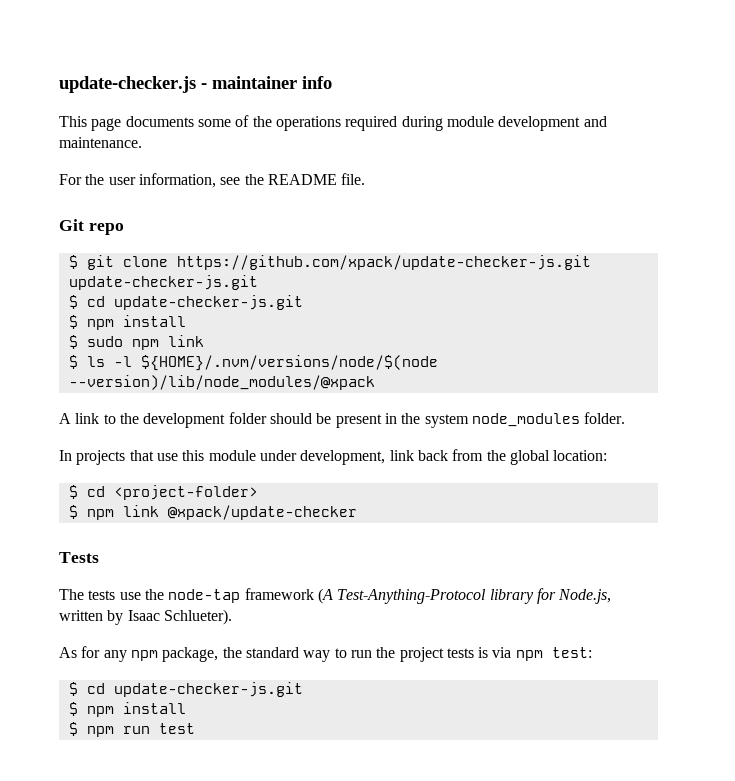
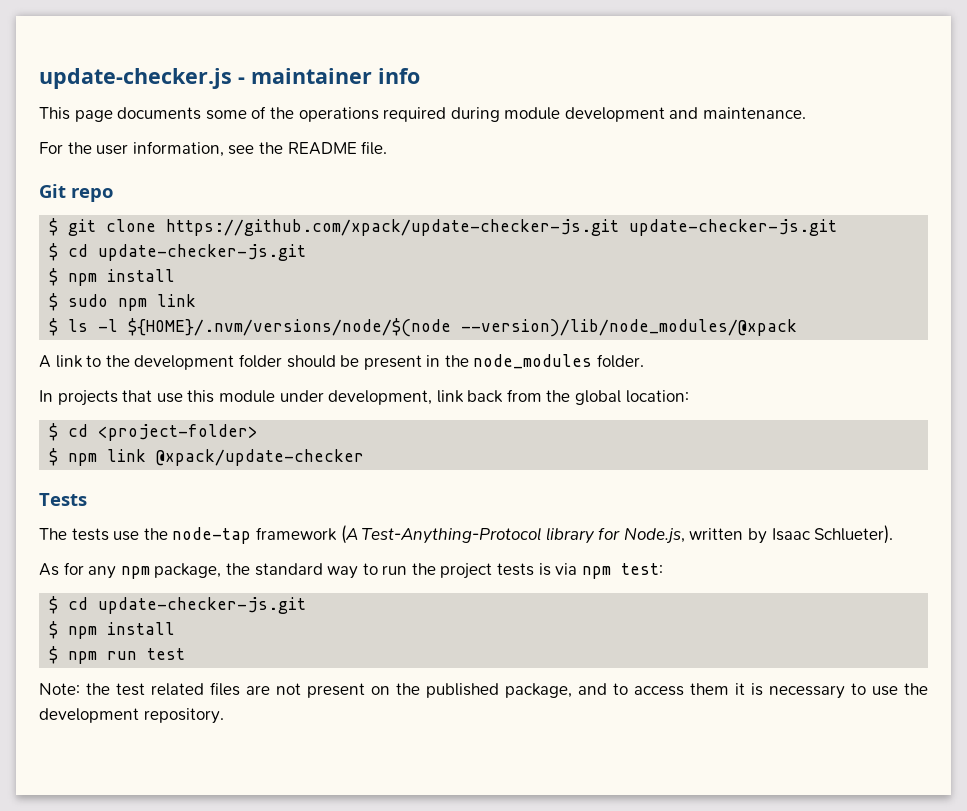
[424,414,469,428] system -> (469, 361) none
(195, 728) none -> [39,682,928,699] [39,708,224,724] // Note: the test related files are not present on the published package, and to access them it is necessary to use the development repository.

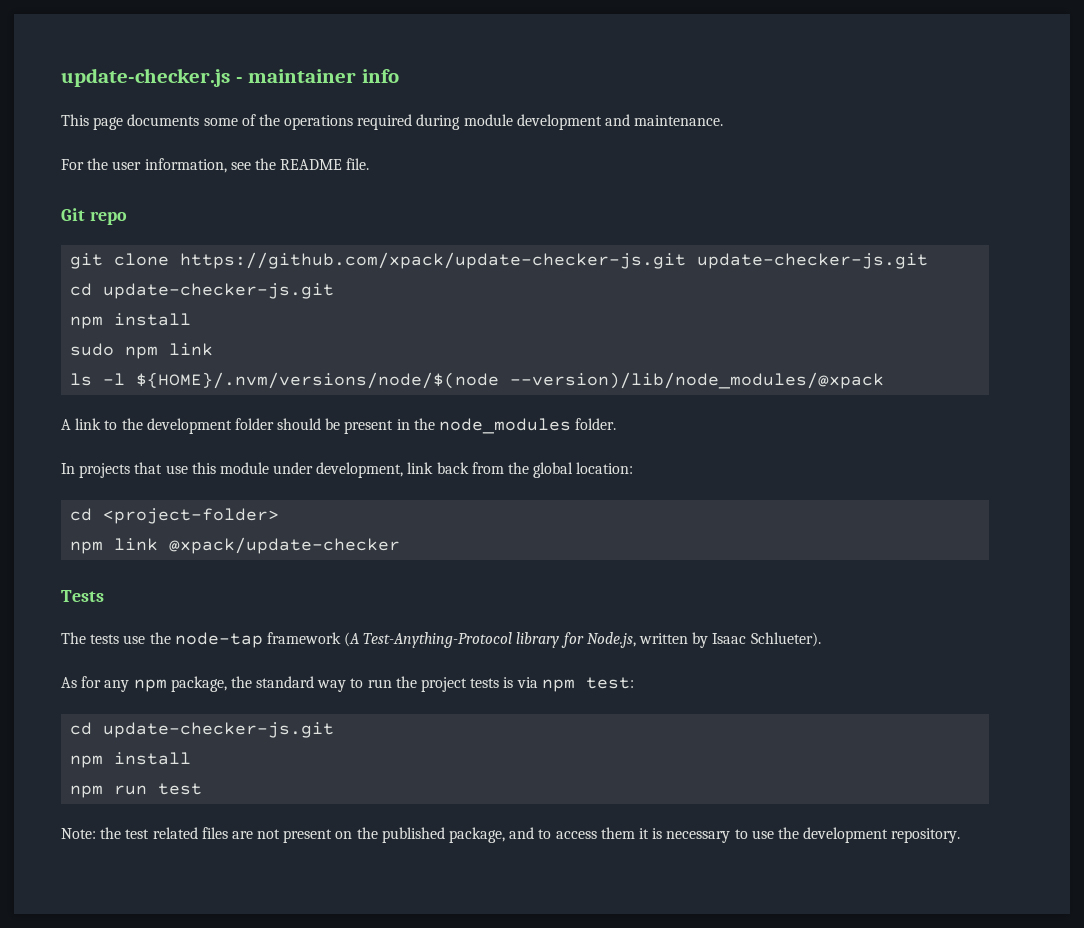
[49,218,59,236] $ -> (127, 218) none
[49,243,307,261] [49,268,176,286] [49,293,59,311] $ cd update-checker-js.git // $ npm install // $ -> [70,283,335,299] [70,313,192,329] cd update-checker-js.git // npm install //
[49,318,59,336] $ -> (214, 349) none
[49,423,59,441] $ -> (634, 468) none
[49,448,59,466] $ -> (280, 516) none
[49,596,307,614] [49,621,176,639] [49,646,59,664] $ cd update-checker-js.git // $ npm install // $ -> [70,722,335,738] [70,752,192,768] cd update-checker-js.git // npm install //

